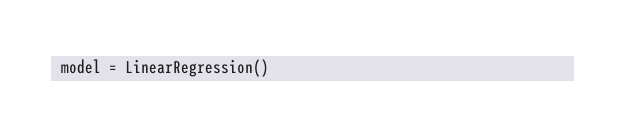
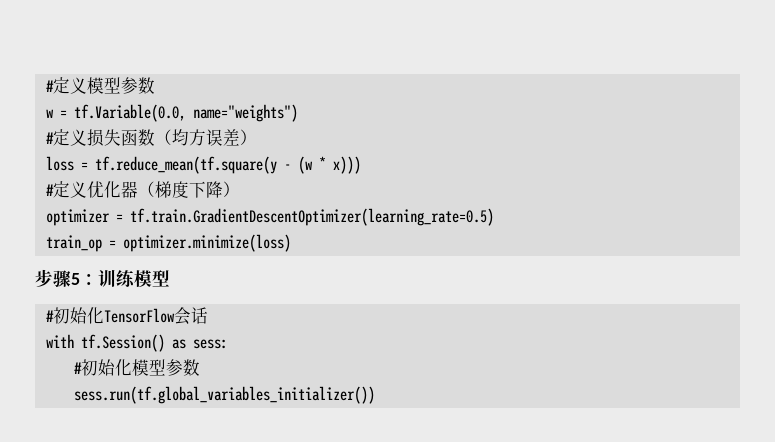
[60,59,269,77] model = LinearRegression() -> [45,77,155,94] [45,104,298,122] [45,129,257,146] [45,156,361,174] [45,181,240,198] [45,208,494,226] [45,234,291,252] [35,269,170,287] [45,307,208,325] [45,334,228,352] [73,359,200,376] [73,386,375,404] #定义模型参数 // w = tf.Variable(0.0, name="weights") // #定义损失函数（均方误差） // loss = tf.reduce_mean(tf.square(y - (w * x))) // #定义优化器（梯度下降） // optimizer = tf.train.GradientDescentOptimizer(learning_rate=0.5) // train_op = optimizer.minimize(loss) // 步骤5：训练模型 // #初始化TensorFlow会话 // with tf.Session() as sess: // #初始化模型参数 // sess.run(tf.global_variables_initializer())

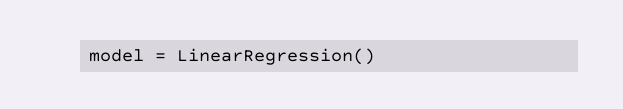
[45,77,155,94] [45,104,298,122] [45,129,257,146] [45,156,361,174] [45,181,240,198] [45,208,494,226] [45,234,291,252] [35,269,170,287] [45,307,208,325] [45,334,228,352] [73,359,200,376] [73,386,375,404] #定义模型参数 // w = tf.Variable(0.0, name="weights") // #定义损失函数（均方误差） // loss = tf.reduce_mean(tf.square(y - (w * x))) // #定义优化器（梯度下降） // optimizer = tf.train.GradientDescentOptimizer(learning_rate=0.5) // train_op = optimizer.minimize(loss) // 步骤5：训练模型 // #初始化TensorFlow会话 // with tf.Session() as sess: // #初始化模型参数 // sess.run(tf.global_variables_initializer()) -> [89,48,375,65] model = LinearRegression()

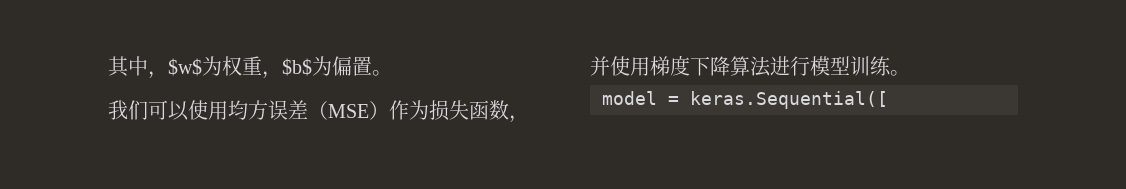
(89, 55) none -> [108,56,392,79] [108,100,529,123] [590,55,910,77] 其中，$w$为权重，$b$为偏置。 // 我们可以使用均方误差（MSE）作为损失函数，并使用梯度下降算法进行模型训练。 //
[177,48,375,65] LinearRegression() -> [690,91,888,109] keras.Sequential([

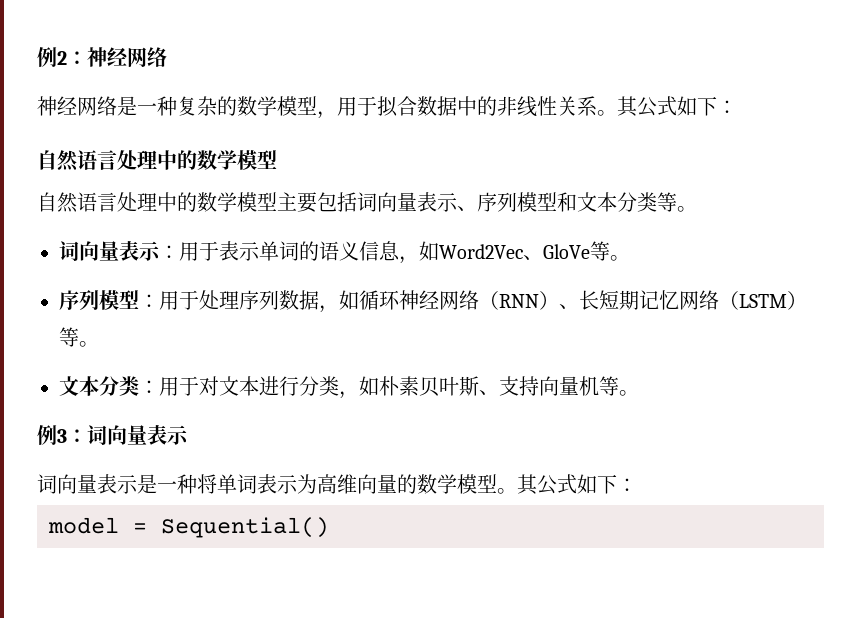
[108,56,392,79] [108,100,529,123] [590,55,910,77] 其中，$w$为权重，$b$为偏置。 // 我们可以使用均方误差（MSE）作为损失函数，并使用梯度下降算法进行模型训练。 -> [37,46,167,67] [37,96,737,119] [37,150,277,172] [37,192,697,213] [59,241,630,264] [59,290,807,313] [59,327,99,347] [59,376,639,399] [37,424,189,445] [37,474,637,495] 例2：神经网络 // 神经网络是一种复杂的数学模型，用于拟合数据中的非线性关系。其公式如下： // 自然语言处理中的数学模型 // 自然语言处理中的数学模型主要包括词向量表示、序列模型和文本分类等。 // 词向量表示：用于表示单词的语义信息，如Word2Vec、GloVe等。 // 序列模型：用于处理序列数据，如循环神经网络（RNN）、长短期记忆网络（LSTM）等。 // 文本分类：用于对文本进行分类，如朴素贝叶斯、支持向量机等。 // 例3：词向量表示 // 词向量表示是一种将单词表示为高维向量的数学模型。其公式如下：
[690,91,888,109] keras.Sequential([ -> [161,517,329,538] Sequential()

